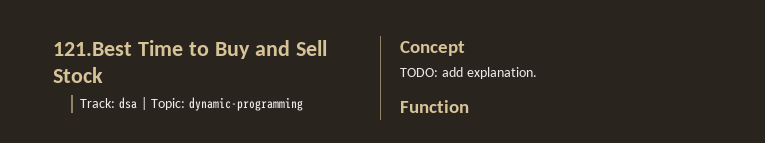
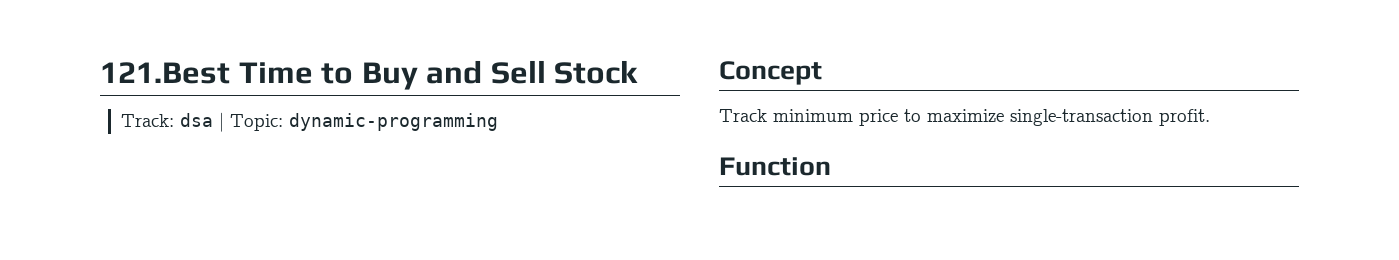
[400,67,537,79] TODO: add explanation. -> [719,109,1210,126] Track minimum price to maximize single-transaction profit.

